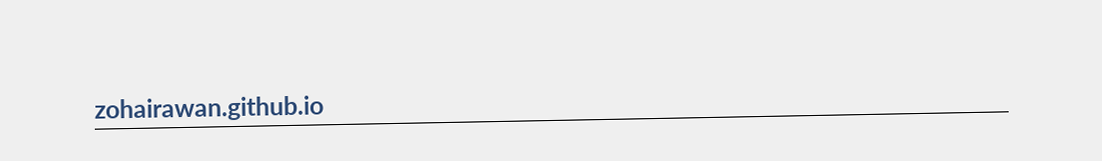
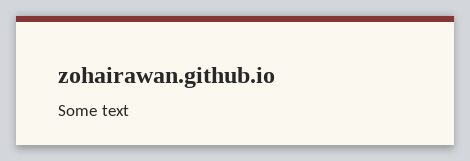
(324, 109) none -> [58,105,129,116] // Some text

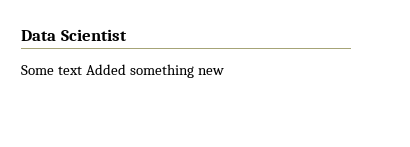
[58,67,275,88] zohairawan.github.io -> [21,29,127,41] Data Scientist
(129, 110) none -> [85,64,224,78] Added something new

